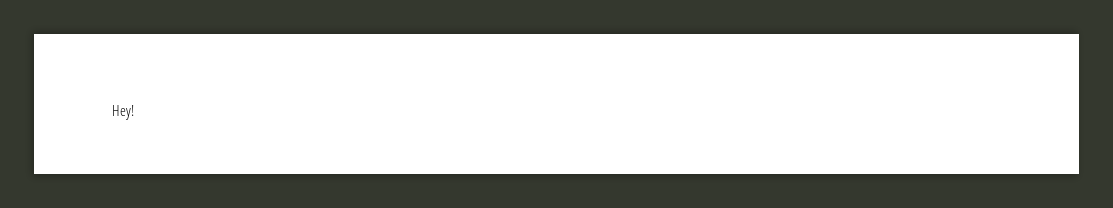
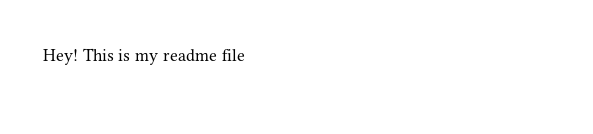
(134, 112) none -> [82,48,245,65] This is my readme file

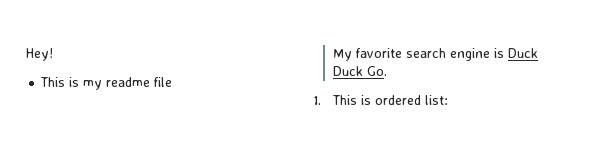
(78, 57) none -> (53, 54) //
(245, 55) none -> [332,48,538,61] [332,66,387,76] [313,95,448,105] // My favorite search engine is Duck Duck Go. // 1. This is ordered list:

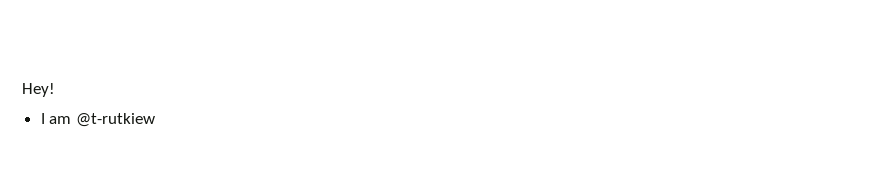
[40,77,173,90] [332,48,538,61] [332,66,387,76] [313,95,448,105] This is my readme file // My favorite search engine is Duck Duck Go. // 1. This is ordered list: -> [40,113,155,127] I am @t-rutkiew

